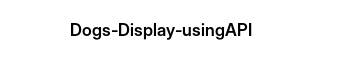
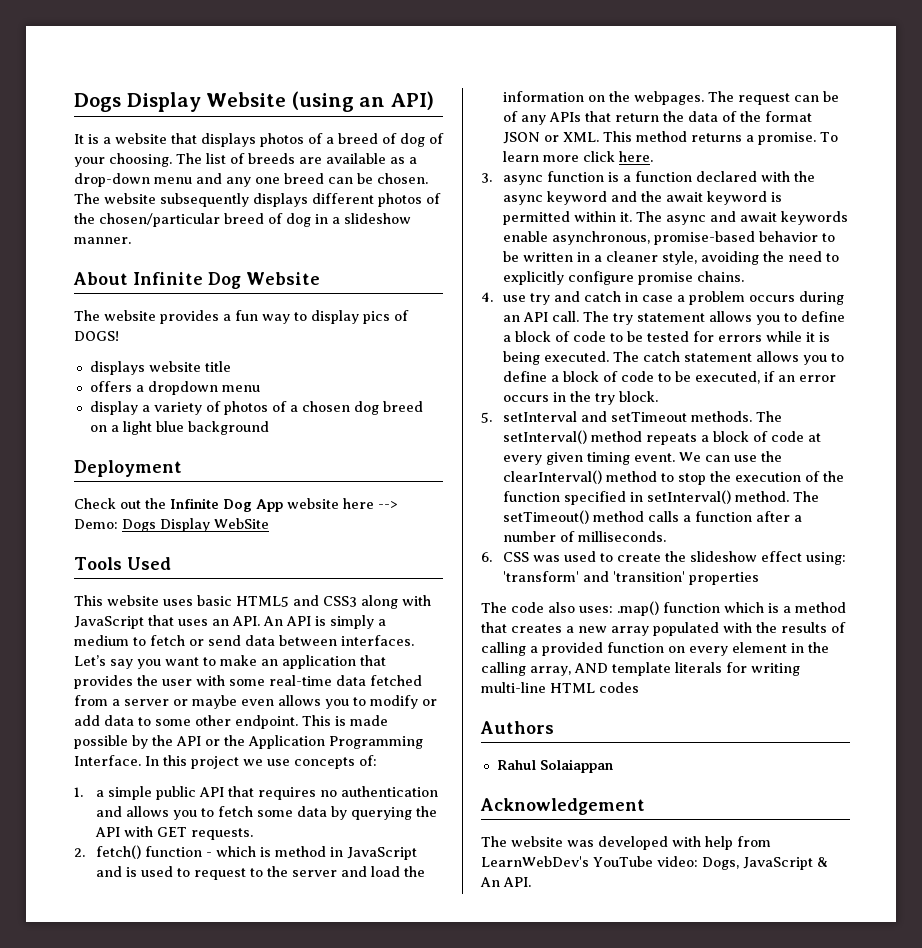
[70,23,252,40] Dogs-Display-usingAPI -> [74,91,434,112] [74,133,444,147] [74,153,417,167] [74,173,428,187] [74,193,441,207] [74,213,411,227] [74,237,131,244] [73,272,320,289] [74,310,409,324] [74,331,119,341] [89,361,231,375] [89,381,260,395] [89,401,423,415] [89,421,269,435] [74,460,182,477] [74,498,398,512] [74,518,269,532] [74,557,171,570] [74,595,431,609] [74,615,386,629] [74,635,414,646] [74,655,386,669] [74,675,422,689] [74,695,437,709] [74,715,388,729] [74,735,423,749] [74,755,377,769] [74,786,438,800] [95,806,437,820] [94,826,253,840] [74,845,417,860] [95,866,425,880] [502,91,839,105] [502,111,812,125] [502,131,838,145] [502,151,653,162] [481,171,815,185] [502,191,782,205] [502,211,848,225] [502,231,835,245] [502,251,839,265] [502,271,744,285] [481,291,844,305] [502,311,845,325] [502,331,830,342] [502,351,844,365] [502,371,836,384] [502,391,658,405] [481,411,782,423] [502,430,821,445] [502,451,782,465] [502,470,844,485] [502,490,819,505] [502,510,802,524] [502,531,666,542] [481,551,846,565] [502,571,759,585] [481,601,846,616] [481,622,846,636] [481,642,829,656] [481,662,800,676] [481,682,639,693] [480,721,554,734] [496,759,613,773] [480,798,645,815] [481,836,771,850] [481,856,828,870] [480,877,531,887] Dogs Display Website (using an API) // It is a website that displays photos of a breed of dog of your choosing. The list of breeds are available as a drop-down menu and any one breed can be chosen. The website subsequently displays different photos of the chosen/particular breed of dog in a slideshow manner. // About Infinite Dog Website // The website provides a fun way to display pics of DOGS! // displays website title // offers a dropdown menu // display a variety of photos of a chosen dog breed on a light blue background // Deployment // Check out the Infinite Dog App website here --> Demo: Dogs Display WebSite // Tools Used // This website uses basic HTML5 and CSS3 along with JavaScript that uses an API. An API is simply a medium to fetch or send data between interfaces. Let’s say you want to make an application that provides the user with some real-time data fetched from a server or maybe even allows you to modify or add data to some other endpoint. This is made possible by the API or the Application Programming Interface. In this project we use concepts of: // 1. a simple public API that requires no authentication and allows you to fetch some data by querying the API with GET requests. // 2. fetch() function - which is method in JavaScript and is used to request to the server and load the information on the webpages. The request can be of any APIs that return the data of the format JSON or XML. This method returns a promise. To learn more click here. // 3. async function is a function declared with the async keyword and the await keyword is permitted within it. The async and await keywords enable asynchronous, promise-based behavior to be written in a cleaner style, avoiding the need to explicitly configure promise chains. // 4. use try and catch in case a problem occurs during an API call. The try statement allows you to define a block of code to be tested for errors while it is being executed. The catch statement allows you to define a block of code to be executed, if an error occurs in the try block. // 5. setInterval and setTimeout methods. The setInterval() method repeats a block of code at every given timing event. We can use the clearInterval() method to stop the execution of the function specified in setInterval() method. The setTimeout() method calls a function after a number of milliseconds. // 6. CSS was used to create the slideshow effect using: 'transform' and 'transition' properties // The code also uses: .map() function which is a method that creates a new array populated with the results of calling a provided function on every element in the calling array, AND template literals for writing multi-line HTML codes // Authors // Rahul Solaiappan // Acknowledgement // The website was developed with help from LearnWebDev's YouTube video: Dogs, JavaScript & An API.

